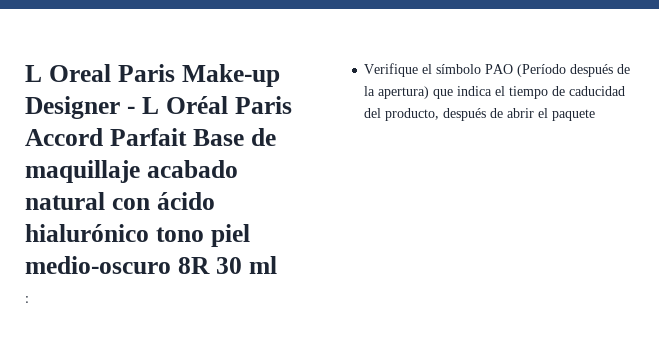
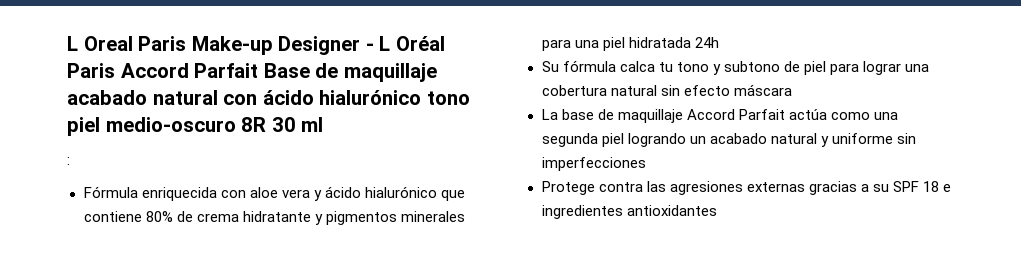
[364,63,631,77] [364,86,626,99] [364,108,596,121] Verifique el símbolo PAO (Período después de la apertura) que indica el tiempo de caducidad del producto, después de abrir el paquete -> [83,186,465,201] [83,211,465,225] [541,37,719,51] [541,60,930,75] [541,84,792,96] [541,109,898,123] [541,133,916,147] [541,157,646,171] [541,181,952,195] [541,205,717,219] Fórmula enriquecida con aloe vera y ácido hialurónico que contiene 80% de crema hidratante y pigmentos minerales para una piel hidratada 24h // Su fórmula calca tu tono y subtono de piel para lograr una cobertura natural sin efecto máscara // La base de maquillaje Accord Parfait actúa como una segunda piel logrando un acabado natural y uniforme sin imperfecciones // Protege contra las agresiones externas gracias a su SPF 18 e ingredientes antioxidantes

